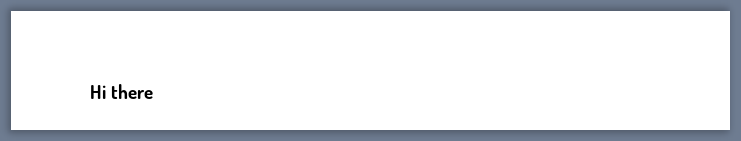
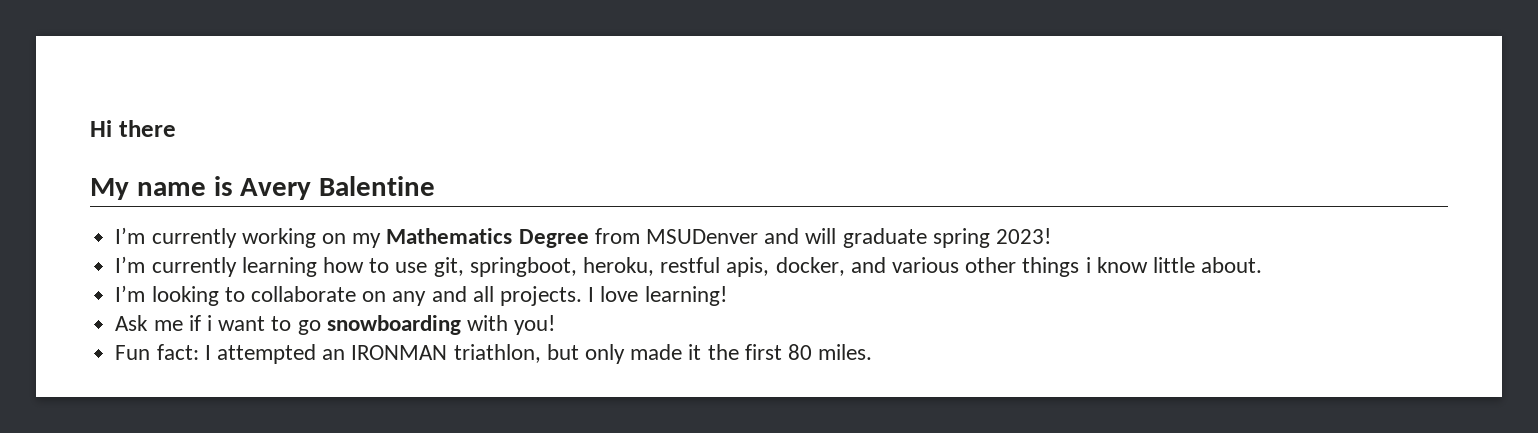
(154, 91) none -> [90,176,436,200] [115,227,1052,248] [115,256,1263,277] [115,285,727,306] [115,315,556,335] [115,344,873,364] // My name is Avery Balentine // I’m currently working on my Mathematics Degree from MSUDenver and will graduate spring 2023! // I’m currently learning how to use git, springboot, heroku, restful apis, docker, and various other things i know little about. // I’m looking to collaborate on any and all projects. I love learning! // Ask me if i want to go snowboarding with you! // Fun fact: I attempted an IRONMAN triathlon, but only made it the first 80 miles.

